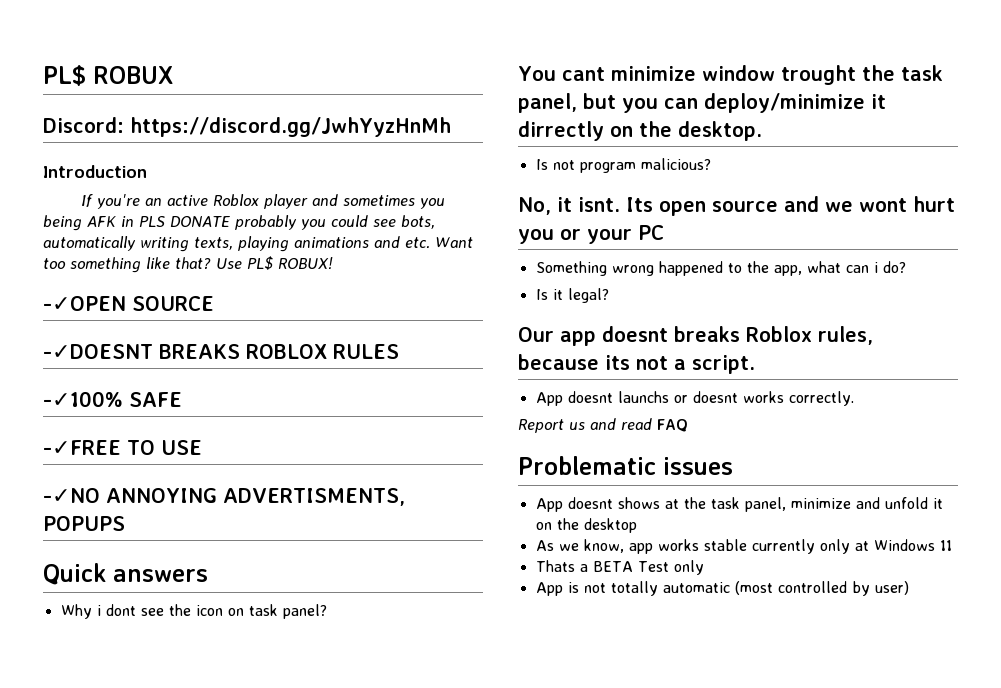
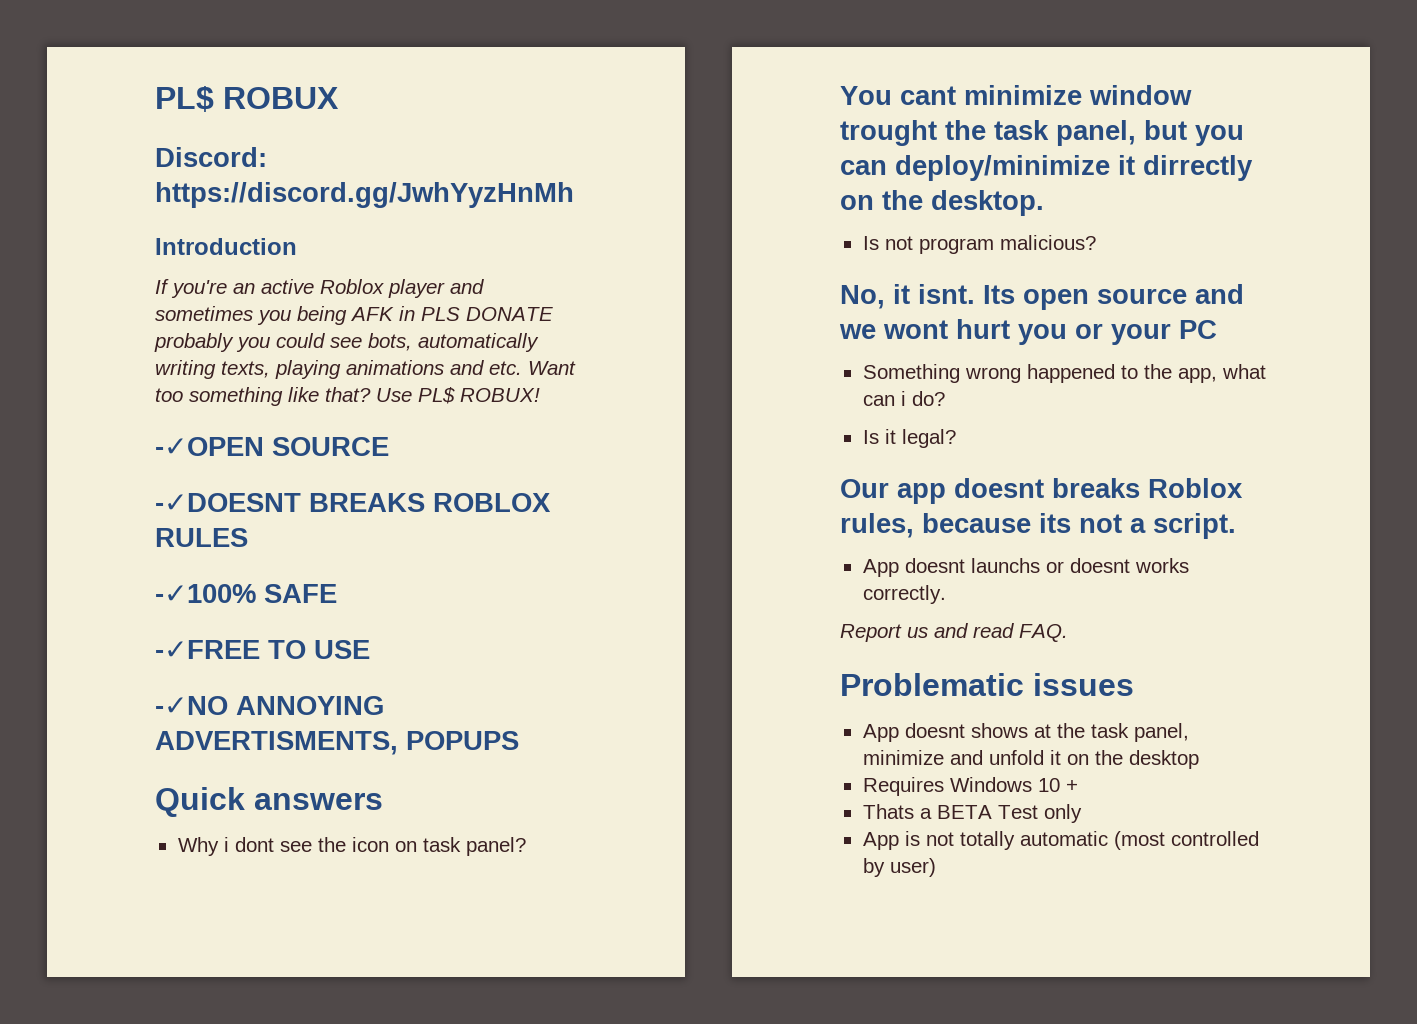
[657,419,688,432] FAQ -> [1019,624,1068,642] FAQ.
[535,539,952,554] As we know, app works stable currently only at Windows 11 -> [862,777,1078,796] Requires Windows 10 +

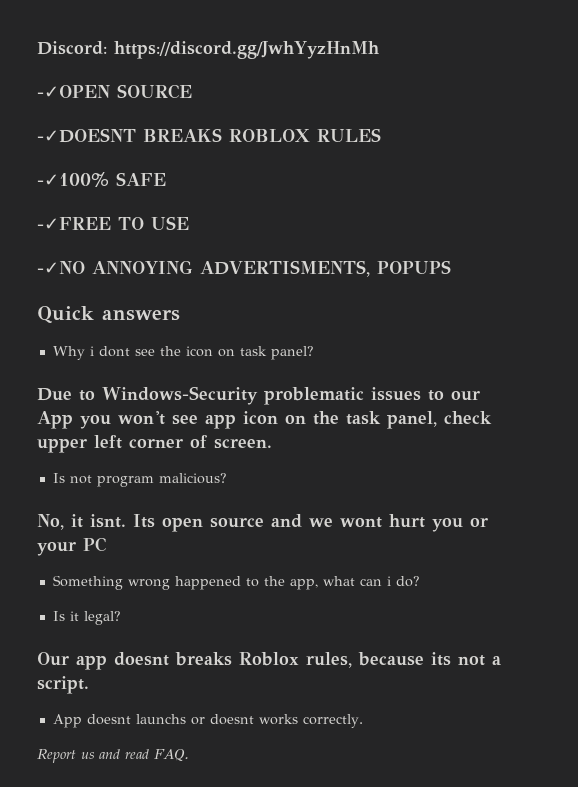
[155,86,339,112] PL$ ROBUX // -> (37, 48) none
[155,238,297,255] [155,279,484,298] [155,306,553,325] [154,333,539,352] [155,360,576,379] [155,387,540,406] // Introduction // If you're an active Roblox player and sometimes you being AFK in PLS DONATE probably you could see bots, automatically writing texts, playing animations and etc. Want too something like that? Use PL$ ROBUX! -> (379, 50) none
[840,85,1192,105] [840,120,1244,146] [840,155,1253,181] [840,190,1044,216] You cant minimize window trought the task panel, but you can deploy/minimize it dirrectly on the desktop. -> [37,386,480,405] [37,411,492,429] [37,435,272,453] Due to Windows-Security problematic issues to our App you won't see app icon on the task panel, check upper left corner of screen.
[840,673,1134,696] [862,723,1189,742] [862,750,1199,769] [862,777,1078,796] [862,804,1082,823] [862,831,1259,850] [862,858,936,877] // Problematic issues // App doesnt shows at the task panel, minimize and unfold it on the desktop // Requires Windows 10 + // Thats a BETA Test only // App is not totally automatic (most controlled by user) -> (189, 755) none

